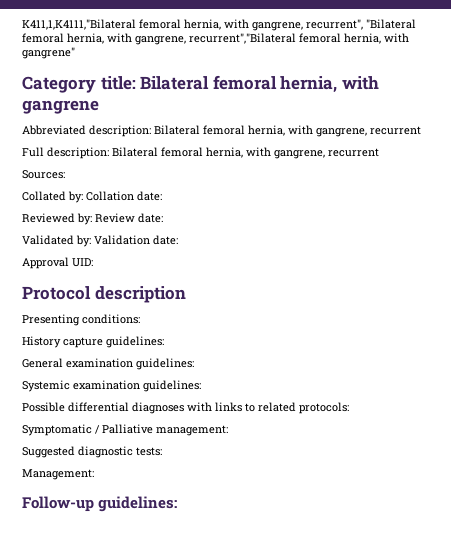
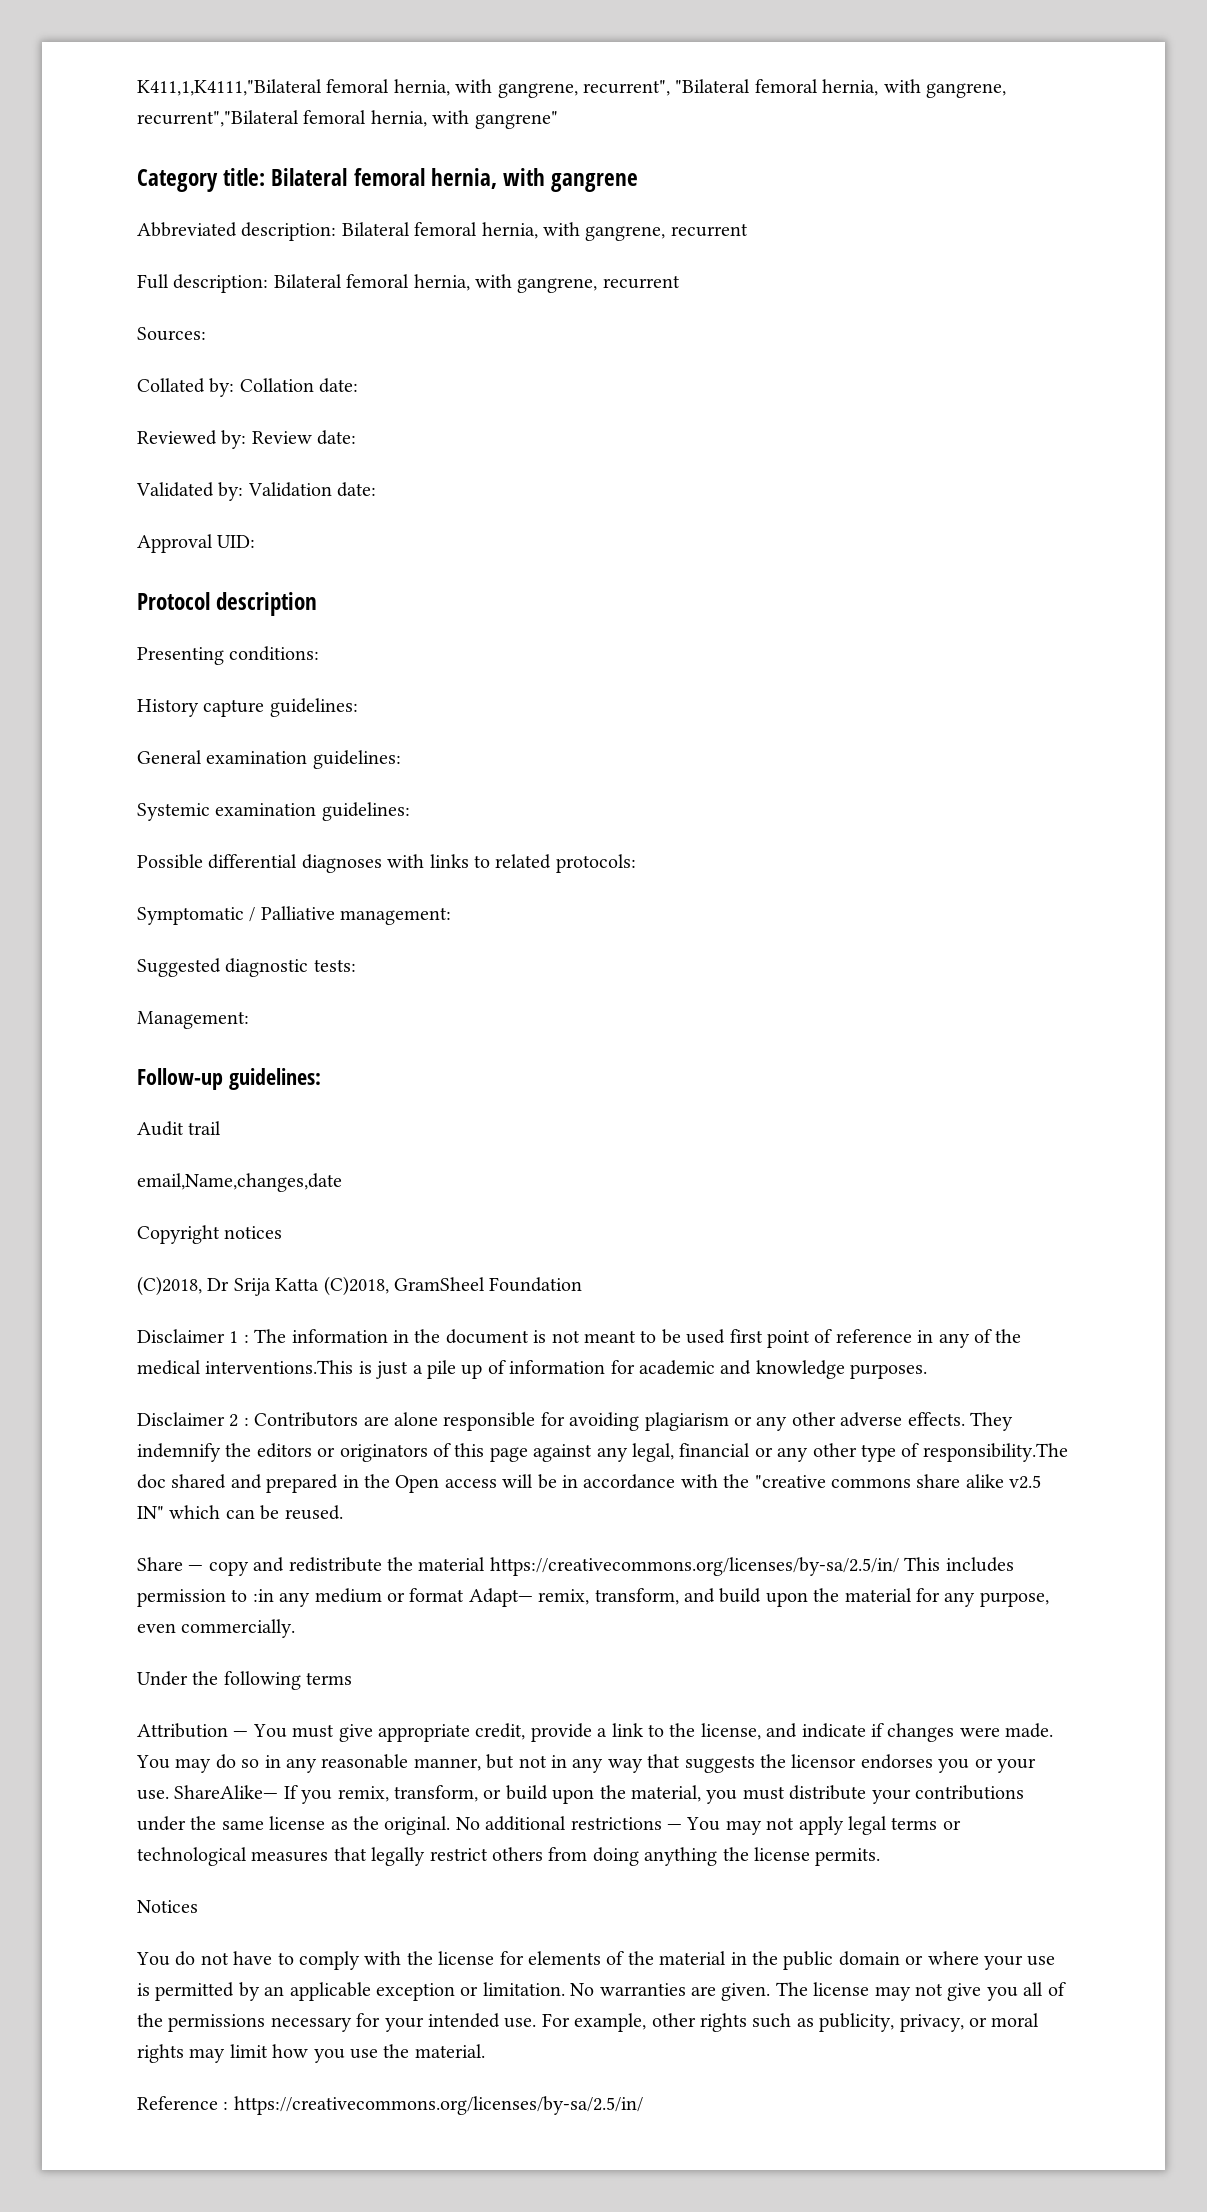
(178, 504) none -> [137,1121,222,1136] [137,1173,342,1192] [137,1225,283,1244] [137,1276,583,1296] [137,1329,1022,1348] [137,1360,928,1379] [137,1412,1013,1431] [137,1443,1068,1462] [137,1474,1042,1493] [137,1505,343,1520] [137,1557,1014,1576] [137,1588,1049,1607] [137,1619,296,1638] [137,1671,353,1690] [137,1723,1054,1742] [136,1754,1036,1773] [137,1785,1024,1804] [137,1816,961,1835] [137,1847,881,1866] [137,1900,198,1913] [136,1951,1056,1970] [137,1982,1066,2001] [137,2013,1040,2032] [137,2044,485,2063] [137,2096,643,2115] // Audit trail // email,Name,changes,date // Copyright notices // (C)2018, Dr Srija Katta (C)2018, GramSheel Foundation // Disclaimer 1 : The information in the document is not meant to be used first point of reference in any of the medical interventions.This is just a pile up of information for academic and knowledge purposes. // Disclaimer 2 : Contributors are alone responsible for avoiding plagiarism or any other adverse effects. They indemnify the editors or originators of this page against any legal, financial or any other type of responsibility.The doc shared and prepared in the Open access will be in accordance with the "creative commons share alike v2.5 IN" which can be reused. // Share — copy and redistribute the material https://creativecommons.org/licenses/by-sa/2.5/in/ This includes permission to :in any medium or format Adapt— remix, transform, and build upon the material for any purpose, even commercially. // Under the following terms // Attribution — You must give appropriate credit, provide a link to the license, and indicate if changes were made. You may do so in any reasonable manner, but not in any way that suggests the licensor endorses you or your use. ShareAlike— If you remix, transform, or build upon the material, you must distribute your contributions under the same license as the original. No additional restrictions — You may not apply legal terms or technological measures that legally restrict others from doing anything the license permits. // Notices // You do not have to comply with the license for elements of the material in the public domain or where your use is permitted by an applicable exception or limitation. No warranties are given. The license may not give you all of the permissions necessary for your intended use. For example, other rights such as publicity, privacy, or moral rights may limit how you use the material. // Reference : https://creativecommons.org/licenses/by-sa/2.5/in/

